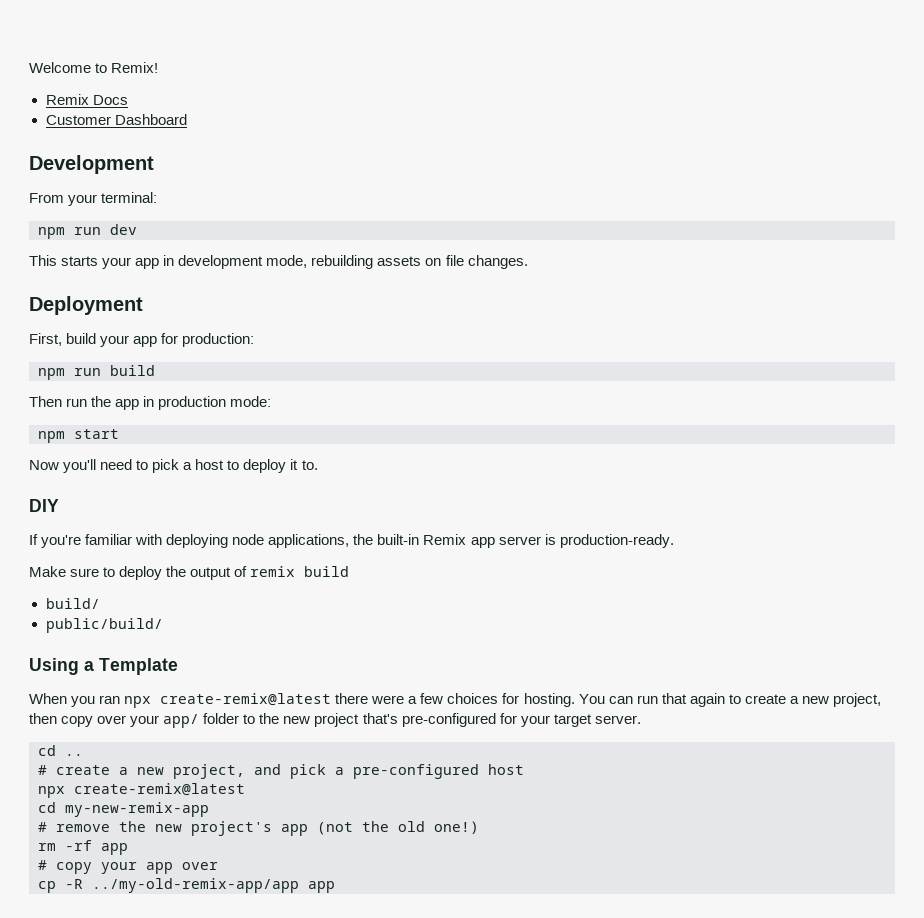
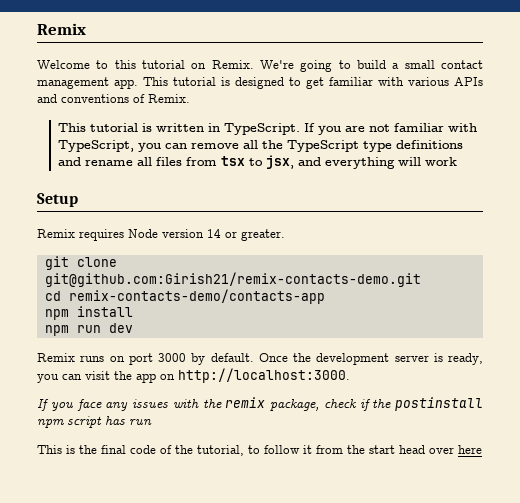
(29, 67) none -> [37,23,86,35] Remix //
[111,62,159,73] [45,94,128,105] [45,114,187,125] [29,155,154,174] [29,192,158,206] [38,224,137,239] [29,255,528,269] [29,296,143,315] [29,333,255,347] [38,365,155,380] [29,396,272,410] [38,429,119,443] [29,459,318,473] [29,499,59,512] [29,534,674,548] [29,566,350,580] [45,598,100,609] [45,618,163,633] [29,658,178,675] [29,693,881,708] [29,713,641,728] [38,745,83,756] [38,764,524,779] [38,783,245,798] [38,802,209,817] [38,821,479,836] [38,840,128,855] [38,860,218,874] [38,878,335,893] Remix! // Remix Docs // Customer Dashboard // Development // From your terminal: // npm run dev // This starts your app in development mode, rebuilding assets on file changes. // Deployment // First, build your app for production: // npm run build // Then run the app in production mode: // npm start // Now you'll need to pick a host to deploy it to. // DIY // If you're familiar with deploying node applications, the built-in Remix app server is production-ready. // Make sure to deploy the output of remix build // build/ // public/build/ // Using a Template // When you ran npx create-remix@latest there were a few choices for hosting. You can run that again to create a new project, then copy over your app/ folder to the new project that's pre-configured for your target server. // cd .. // # create a new project, and pick a pre-configured host // npx create-remix@latest // cd my-new-remix-app // # remove the new project's app (not the old one!) // rm -rf app // # copy your app over // cp -R ../my-old-remix-app/app app -> [114,60,483,72] [37,77,483,89] [37,94,190,103] [57,123,477,135] [57,140,463,152] [57,155,457,169] [37,193,78,207] [37,229,285,241] [44,256,117,270] [44,272,421,287] [44,289,325,304] [44,306,133,320] [44,323,133,336] [37,353,483,365] [37,368,350,383] [37,397,483,411] [37,416,152,428] [37,445,482,456] this tutorial on Remix. We're going to build a small contact management app. This tutorial is designed to get familiar with various APIs and conventions of Remix. // This tutorial is written in TypeScript. If you are not familiar with TypeScript, you can remove all the TypeScript type definitions and rename all files from tsx to jsx, and everything will work // Setup // Remix requires Node version 14 or greater. // git clone git@github.com:Girish21/remix-contacts-demo.git // cd remix-contacts-demo/contacts-app // npm install // npm run dev // Remix runs on port 3000 by default. Once the development server is ready, you can visit the app on http://localhost:3000. // If you face any issues with the remix package, check if the postinstall npm script has run // This is the final code of the tutorial, to follow it from the start head over here

